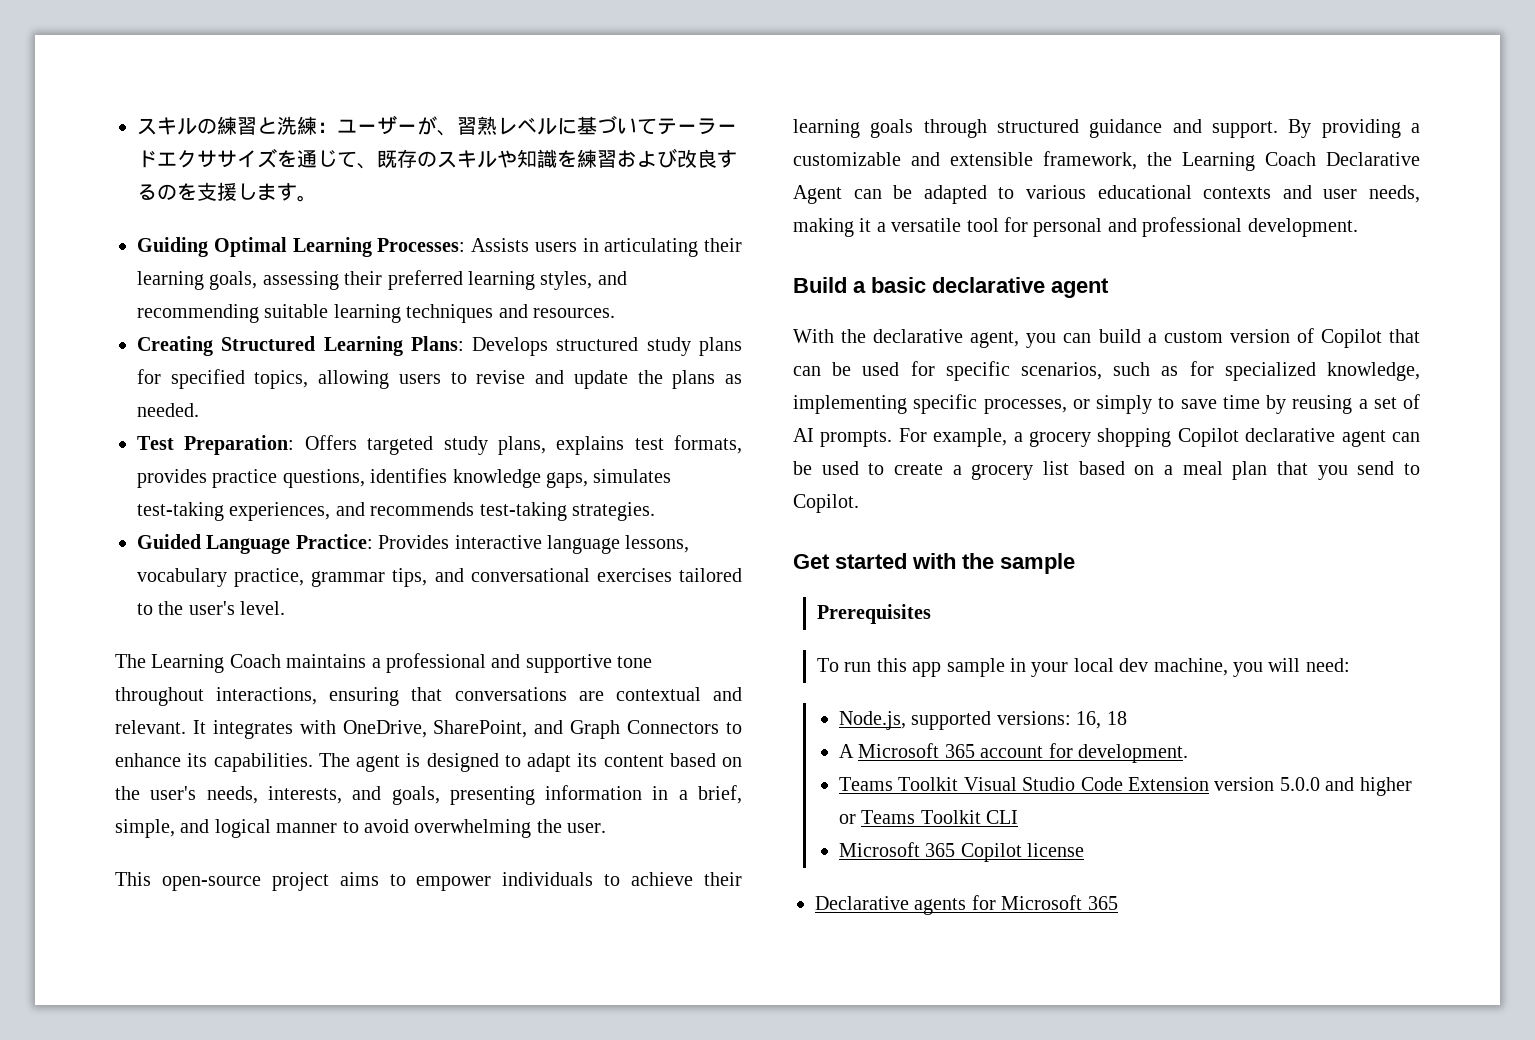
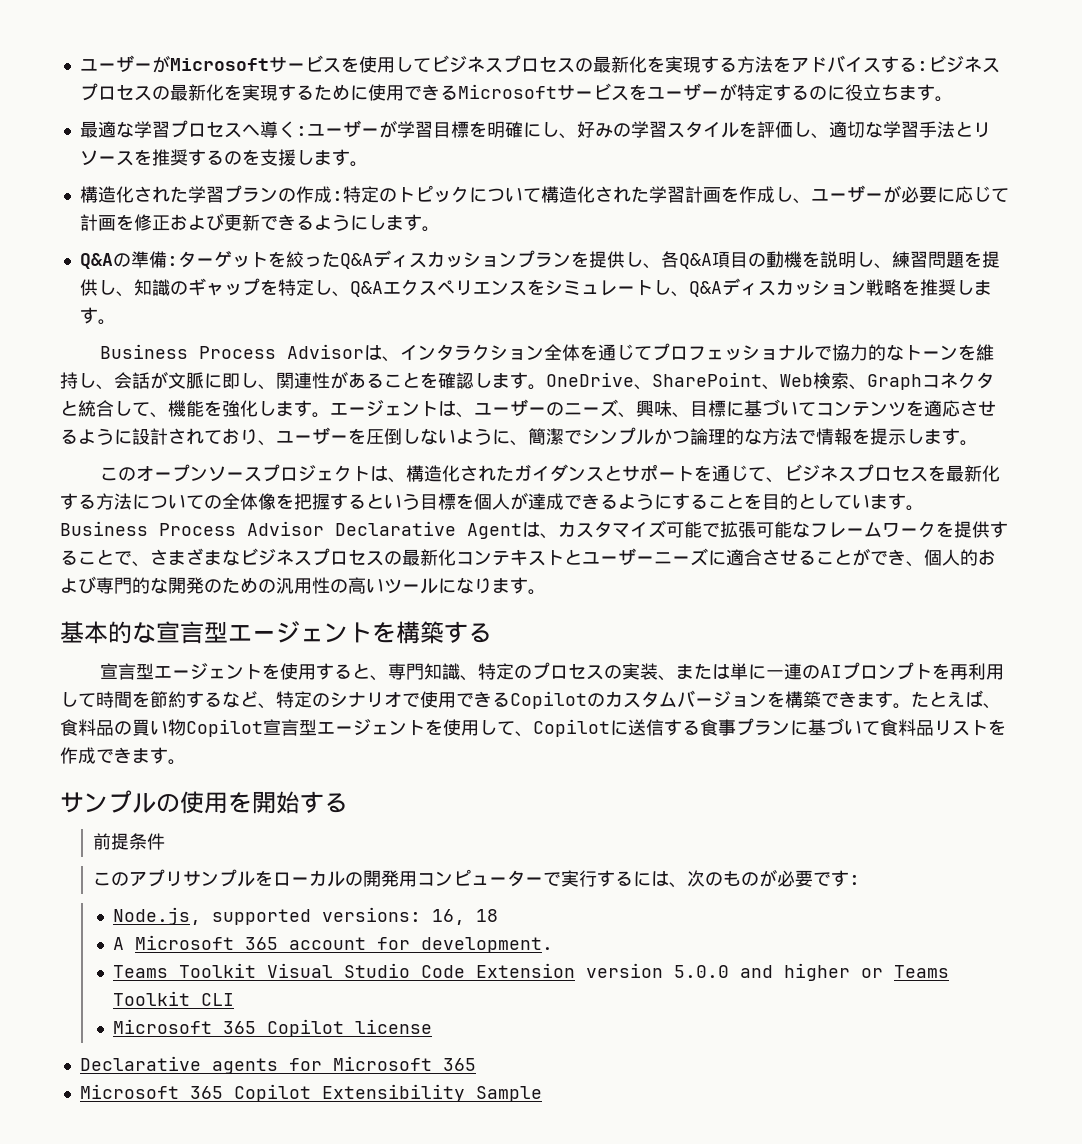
[137,115,737,136] [137,148,717,169] スキルの練習と洗練：ユーザーが、習熟レベルに基づいてテーラードエクササイズを通じて、既存のスキルや知識を練習および改良 -> [79,55,1000,73] [79,83,953,102] [79,120,991,139] [79,149,188,166] ユーザーがMicrosoftサービスを使用してビジネスプロセスの最新化を実現する方法をアドバイスする:ビジネスプロセスの最新化を実現するために使用できるMicrosoftサービスをユーザーが特定するのに役立ちます。 // 最適な学習プロセスへ導く:ユーザーが学習目標を明確にし、好みの学習スタイルを評価し、適切な学習手法とリソースを推奨
[137,237,742,257] [137,270,627,290] [137,304,615,323] [137,336,742,356] [137,369,743,389] [137,403,199,417] [137,435,742,455] [137,468,672,488] [137,502,655,521] [137,534,690,554] [137,568,742,587] [137,601,286,615] [115,653,653,673] [115,687,742,706] [115,720,743,739] [115,753,742,772] [115,785,742,805] [115,819,607,838] [115,872,743,891] [793,119,1420,138] [793,151,1420,171] [793,185,1420,204] [793,217,1358,237] [793,277,1109,298] [793,328,1420,348] [793,361,1420,381] [793,394,1420,414] [793,428,1420,447] [793,461,1420,480] [793,494,859,513] [793,553,1075,574] [816,604,931,624] [816,658,1350,677] Guiding Optimal Learning Processes: Assists users in articulating their learning goals, assessing their preferred learning styles, and recommending suitable learning techniques and resources. // Creating Structured Learning Plans: Develops structured study plans for specified topics, allowing users to revise and update the plans as needed. // Test Preparation: Offers targeted study plans, explains test formats, provides practice questions, identifies knowledge gaps, simulates test-taking experiences, and recommends test-taking strategies. // Guided Language Practice: Provides interactive language lessons, vocabulary practice, grammar tips, and conversational exercises tailored to the user's level. // The Learning Coach maintains a professional and supportive tone throughout interactions, ensuring that conversations are contextual and relevant. It integrates with OneDrive, SharePoint, and Graph Connectors to enhance its capabilities. The agent is designed to adapt its content based on the user's needs, interests, and goals, presenting information in a brief, simple, and logical manner to avoid overwhelming the user. // This open-source project aims to empower individuals to achieve their learning goals through structured guidance and support. By providing a customizable and extensible framework, the Learning Coach Declarative Agent can be adapted to various educational contexts and user needs, making it a versatile tool for personal and professional development. // Build a basic declarative agent // With the declarative agent, you can build a custom version of Copilot that can be used for specific scenarios, such as for specialized knowledge, implementing specific processes, or simply to save time by reusing a set of AI prompts. For example, a grocery shopping Copilot declarative agent can be used to create a grocery list based on a meal plan that you send to Copilot. // Get started with the sample // Prerequisites // To run this app sample in your local dev machine, you will need: -> [79,185,1009,204] [79,213,440,232] [79,250,1000,269] [79,278,992,297] [79,307,116,325] [99,343,994,362] [60,371,994,390] [60,399,996,418] [60,427,978,446] [99,464,1000,483] [60,492,924,511] [60,520,1008,539] [60,548,996,567] [60,576,546,595] [60,621,492,644] [99,662,1004,681] [60,690,1001,709] [60,718,1006,737] [60,747,186,765] [60,790,348,814] [93,833,166,850] [93,869,861,888] 構造化された学習プランの作成:特定のトピックについて構造化された学習計画を作成し、ユーザーが必要に応じて計画を修正および更新できるようにします。 // Q&Aの準備:ターゲットを絞ったQ&Aディスカッションプランを提供し、各Q&A項目の動機を説明し、練習問題を提供し、知識のギャップを特定し、Q&Aエクスペリエンスをシミュレートし、Q&Aディスカッション戦略を推奨します。 // Business Process Advisorは、インタラクション全体を通じてプロフェッショナルで協力的なトーンを維持し、会話が文脈に即し、関連性があることを確認します。OneDrive、SharePoint、Web検索、Graphコネクタと統合して、機能を強化します。エージェントは、ユーザーのニーズ、興味、目標に基づいてコンテンツを適応させるように設計されており、ユーザーを圧倒しないように、簡潔でシンプルかつ論理的な方法で情報を提示します。 // このオープンソースプロジェクトは、構造化されたガイダンスとサポートを通じて、ビジネスプロセスを最新化する方法についての全体像を把握するという目標を個人が達成できるようにすることを目的としています。Business Process Advisor Declarative Agentは、カスタマイズ可能で拡張可能なフレームワークを提供することで、さまざまなビジネスプロセスの最新化コンテキストとユーザーニーズに適合させることができ、個人的および専門的な開発のための汎用性の高いツールになります。 // 基本的な宣言型エージェントを構築する // 宣言型エージェントを使用すると、専門知識、特定のプロセスの実装、または単に一連のAIプロンプトを再利用して時間を節約するなど、特定のシナリオで使用できるCopilotのカスタムバージョンを構築できます。たとえば、食料品の買い物Copilot宣言型エージェントを使用して、Copilotに送信する食事プランに基づいて食料品リストを作成できます。 // サンプルの使用を開始する // 前提条件 // このアプリサンプルをローカルの開発用コンピューターで実行するには、次のものが必要です:
(1118, 903) none -> [79,1084,542,1102] // Microsoft 365 Copilot Extensibility Sample

